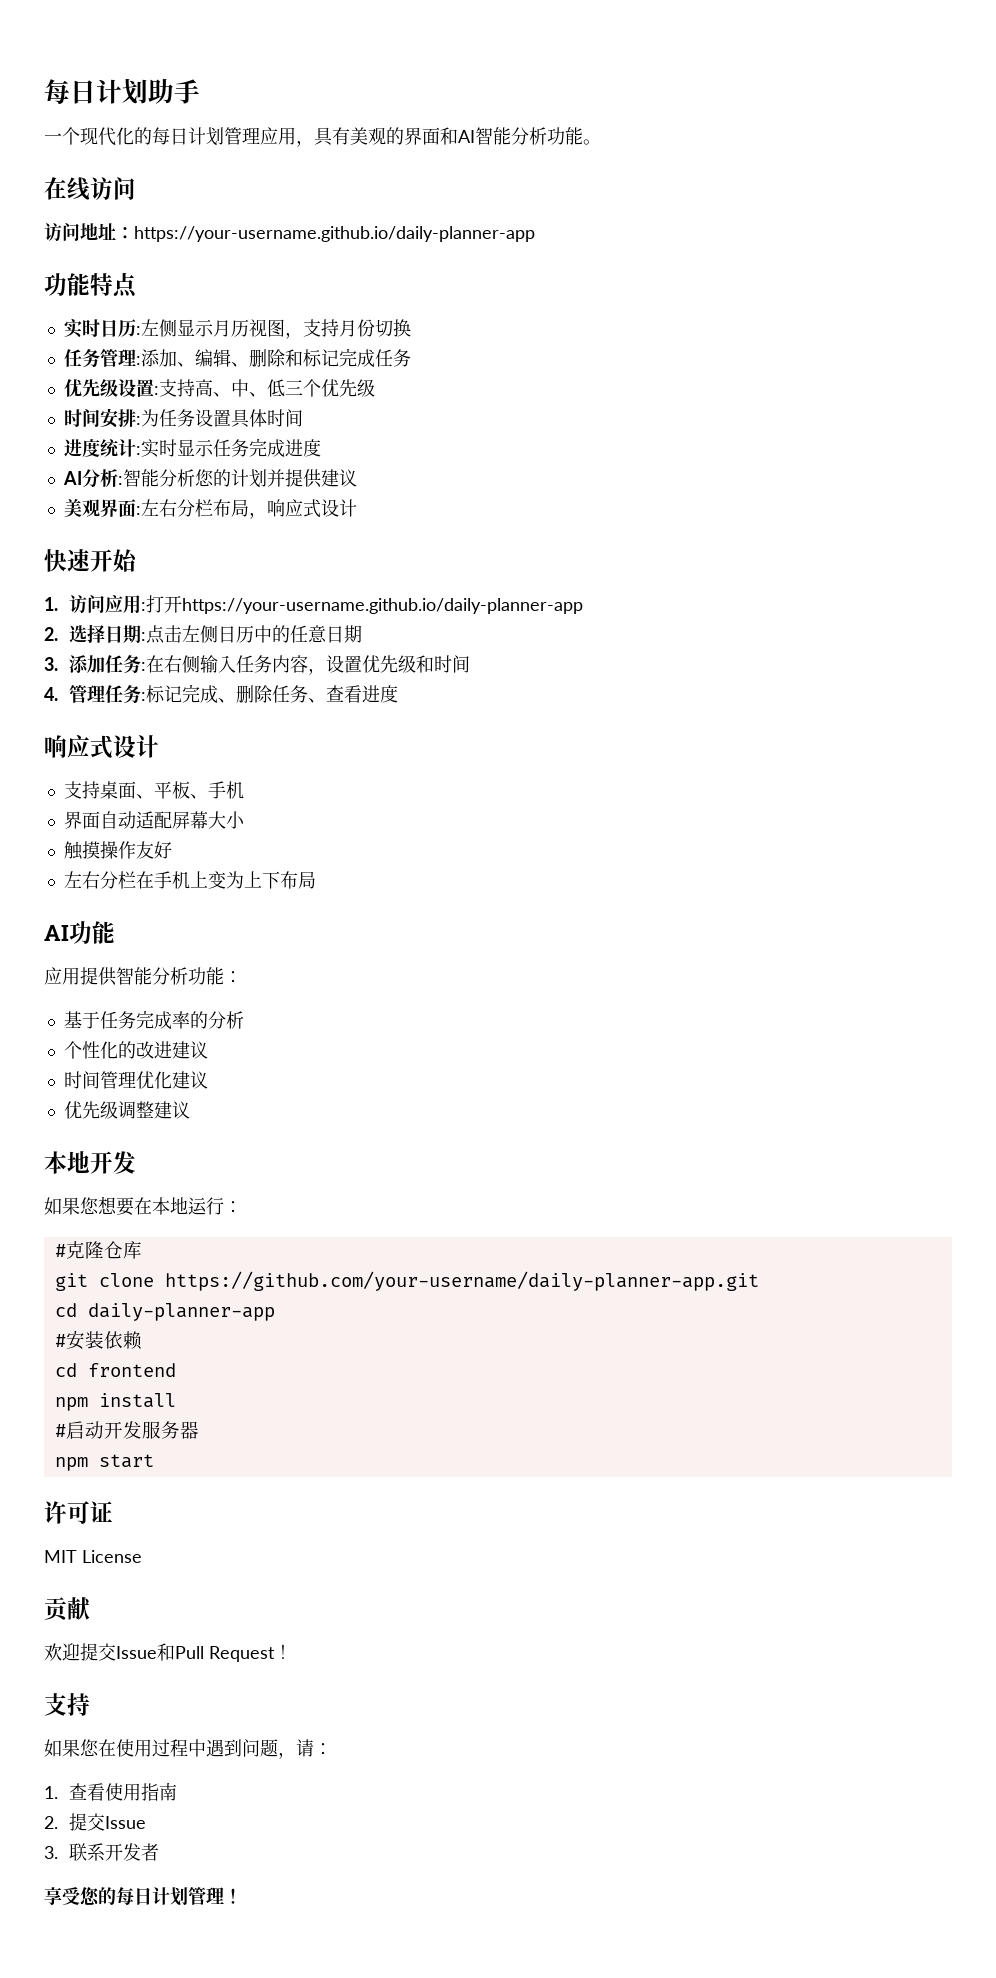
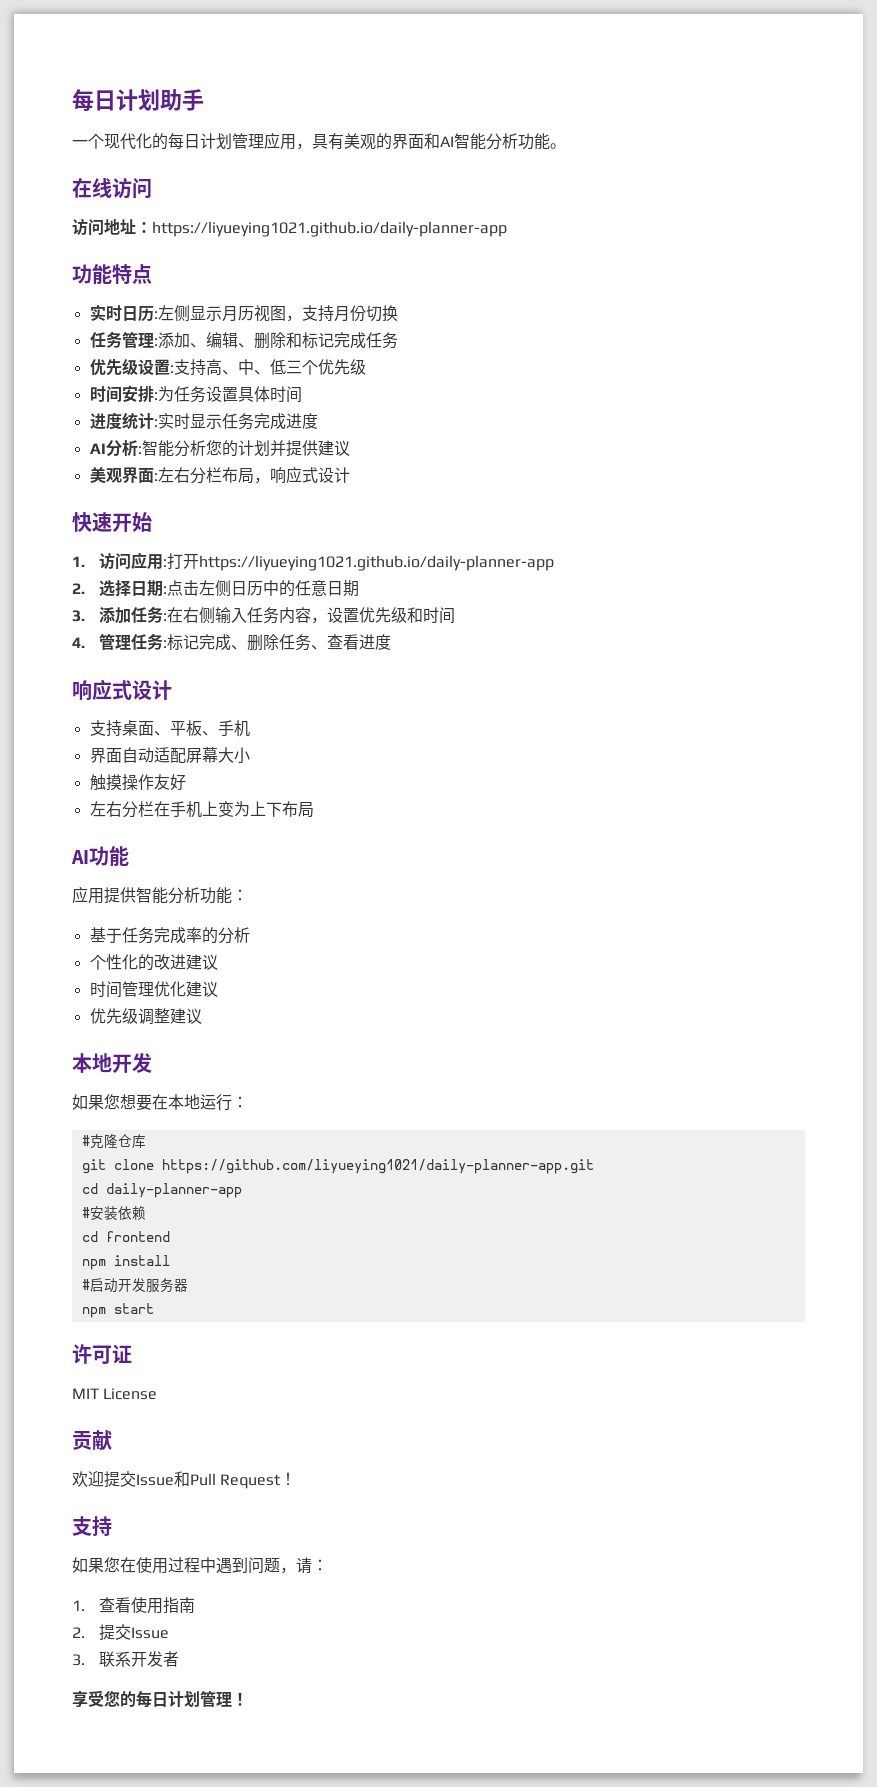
[134,226,535,242] https://your-username.github.io/daily-planner-app -> [152,221,507,237] https://liyueying1021.github.io/daily-planner-app
[182,598,584,614] https://your-username.github.io/daily-planner-app -> [199,555,555,571] https://liyueying1021.github.io/daily-planner-app
[164,1271,759,1291] https://github.com/your-username/daily-planner-app.git -> [161,1159,594,1174] https://github.com/liyueying1021/daily-planner-app.git

